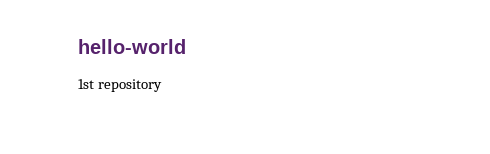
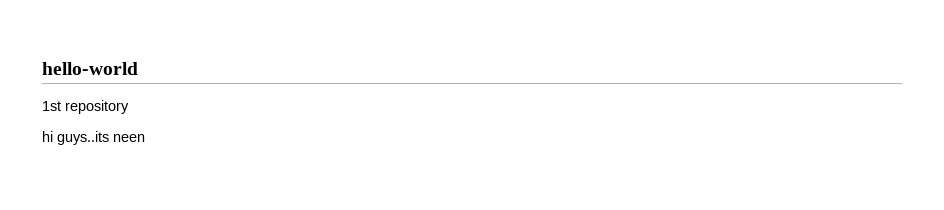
(162, 85) none -> [42,131,145,145] // hi guys..its neen

